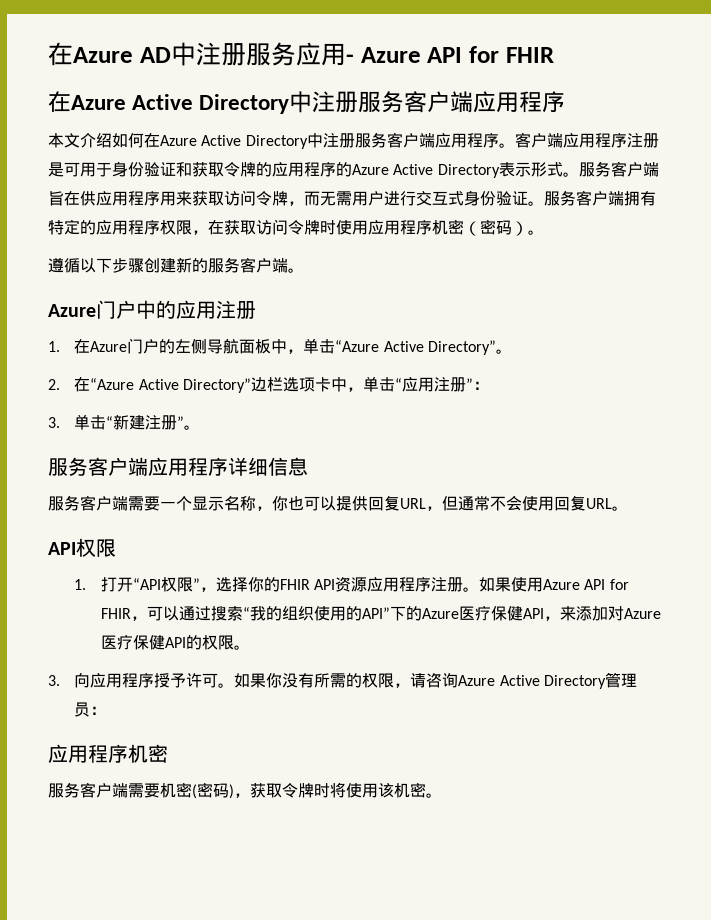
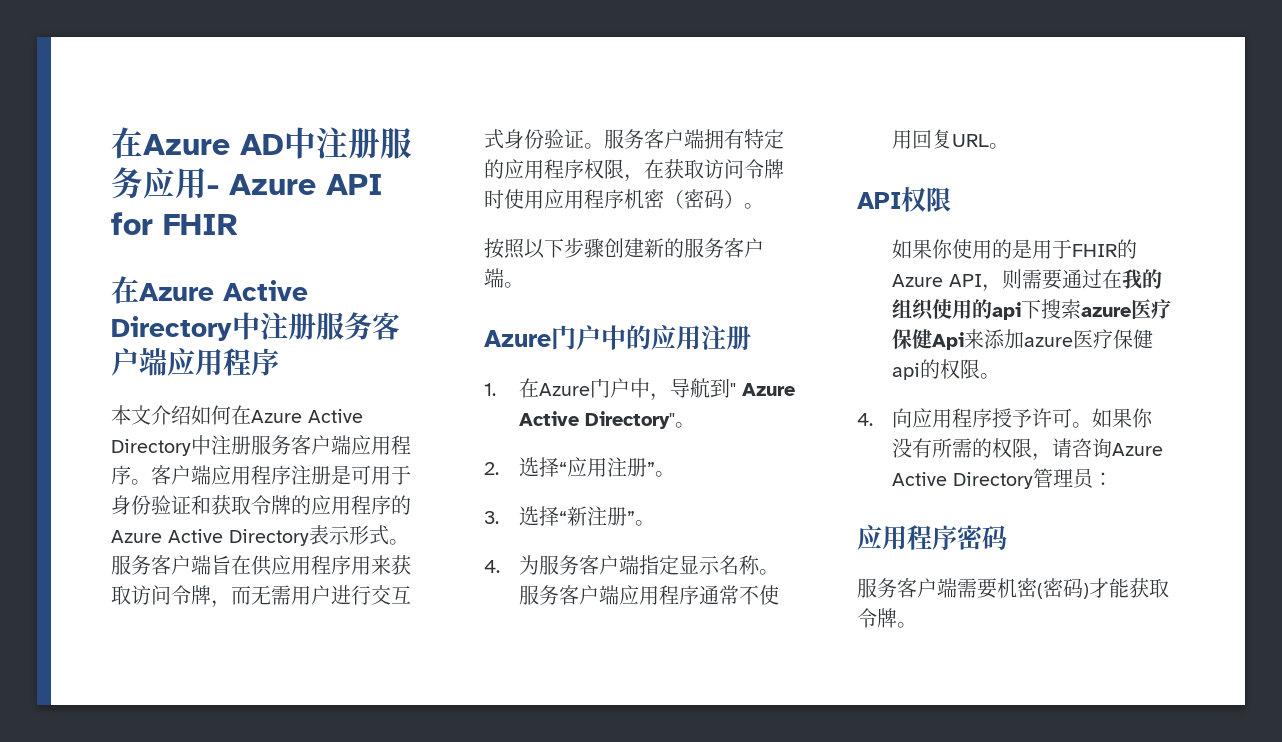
[48,257,80,273] 遵循 -> [484,238,525,259] 按照
[159,338,512,355] [48,376,395,393] 的左侧导航面板中，单击“Azure Active Directory”。 // 2.在“Azure Active Directory”边栏选项卡中，单击 -> [629,378,795,401] [518,411,695,429] [484,457,559,477] 中，导航到" Azure Active Directory"。 // 2.选择
[472,381,489,390] [48,414,201,430] [48,457,308,476] [48,495,522,511] ： // 3.单击“新建注册”。 // 服务客户端应用程序详细信息 // 服务客户端需要一个显示名称，你也可以提供回复URL，但通常不会 -> [654,471,675,477] [484,506,655,526] [484,555,779,575] [518,585,759,605] 。 // 3.选择“新注册”。 // 4.为服务客户端指定显示名称。服务客户端应用程序通常不
[74,577,629,592] [100,605,661,621] [100,634,186,650] 1.打开“API权限”，选择你的FHIR API资源应用程序注册。如果使用Azure API for FHIR，可以通过搜索“我的组织使用的API”下的Azure医疗保健API，来添加对Azure医疗保健API -> [891,239,1137,259] [891,269,1162,292] [891,299,1171,321] [891,329,1153,350] [891,363,920,380] 如果你使用的是用于FHIR的Azure API，则需要通过在我的组织使用的api下搜索azure医疗保健Api来添加azure医疗保健api
[48,675,60,686] 3. -> [857,413,873,426] 4.
[128,744,168,763] 机密 -> [957,525,1007,550] 密码
[234,782,426,798] ，获取令牌时将使用该机密 -> [1089,578,1169,598] [857,608,897,628] 才能获取令牌

